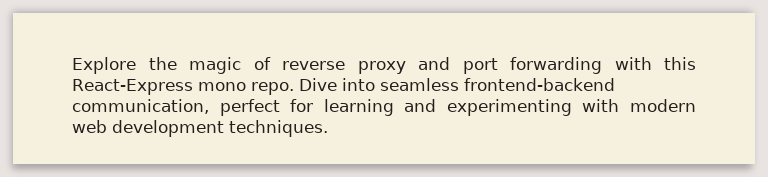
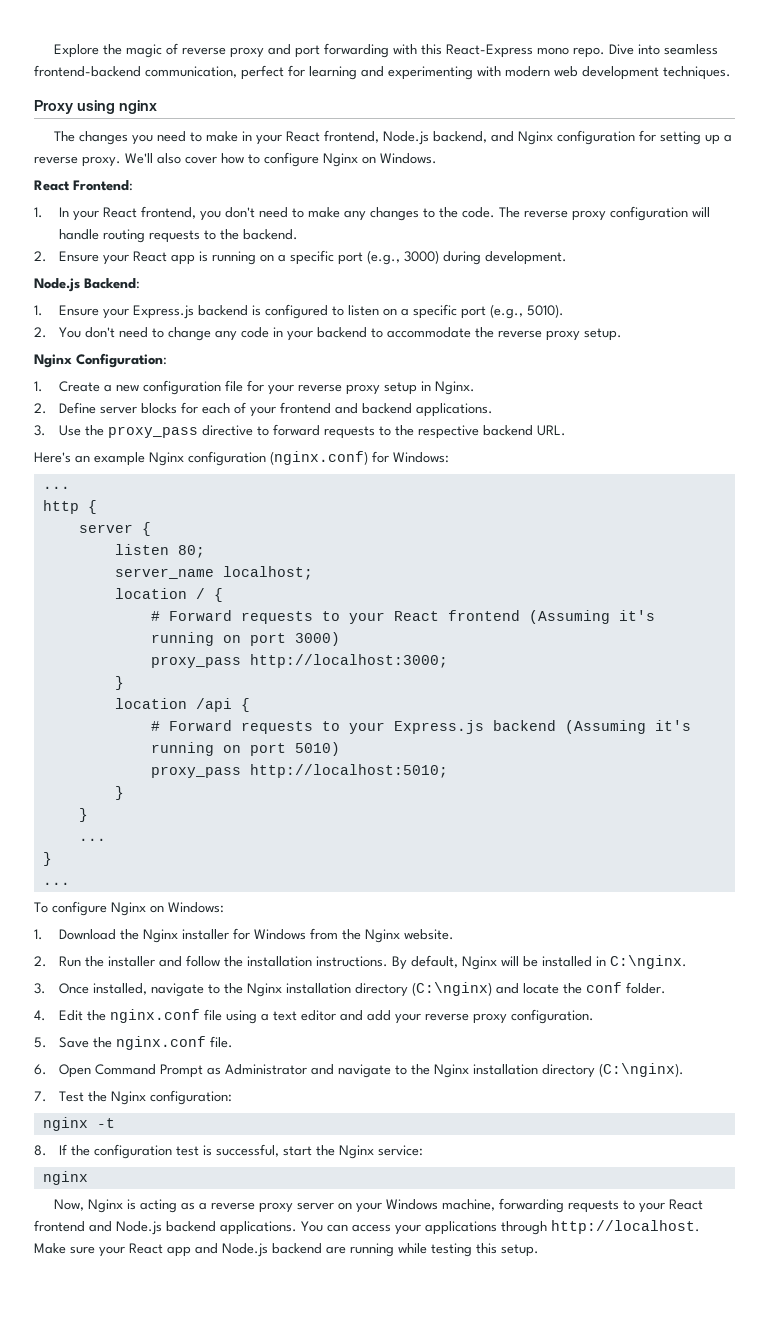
(328, 128) none -> [34,100,158,114] [53,130,732,145] [34,152,437,167] [34,180,133,191] [34,206,710,221] [58,229,298,243] [34,250,567,265] [34,278,140,292] [34,304,564,319] [34,327,622,341] [34,353,167,368] [34,380,475,395] [34,402,493,417] [34,424,566,439] [34,451,449,466] [42,486,70,489] [42,500,97,514] [78,522,151,536] [114,544,205,558] [114,566,313,580] [114,588,223,602] [150,610,655,624] [150,632,340,646] [150,654,448,668] [114,676,124,690] [114,698,250,712] [150,720,691,734] [150,742,340,756] [150,764,448,778] [114,786,124,800] [78,808,88,822] [78,838,106,841] [42,852,52,866] [42,882,70,885] [34,901,224,916] [34,928,454,943] [34,955,687,970] [34,982,666,997] [34,1009,594,1024] [34,1036,233,1050] [34,1063,684,1078] [34,1090,232,1105] [42,1117,115,1131] [34,1144,423,1159] [42,1171,88,1185] [53,1198,703,1213] [34,1220,700,1235] [34,1243,539,1257] // Proxy using nginx // The changes you need to make in your React frontend, Node.js backend, and Nginx configuration for setting up a reverse proxy. We'll also cover how to configure Nginx on Windows. // React Frontend: // 1. In your React frontend, you don't need to make any changes to the code. The reverse proxy configuration will handle routing requests to the backend. // 2. Ensure your React app is running on a specific port (e.g., 3000) during development. // Node.js Backend: // 1. Ensure your Express.js backend is configured to listen on a specific port (e.g., 5010). // 2. You don't need to change any code in your backend to accommodate the reverse proxy setup. // Nginx Configuration: // 1. Create a new configuration file for your reverse proxy setup in Nginx. // 2. Define server blocks for each of your frontend and backend applications. // 3. Use the proxy_pass directive to forward requests to the respective backend URL. // Here's an example Nginx configuration (nginx.conf) for Windows: // ... // http { // server { // listen 80; // server_name localhost; // location / { // # Forward requests to your React frontend (Assuming it's running on port 3000) // proxy_pass http://localhost:3000; // } // location /api { // # Forward requests to your Express.js backend (Assuming it's running on port 5010) // proxy_pass http://localhost:5010; // } // } // ... // } // ... // To configure Nginx on Windows: // 1. Download the Nginx installer for Windows from the Nginx website. // 2. Run the installer and follow the installation instructions. By default, Nginx will be installed in C:\nginx. // 3. Once installed, navigate to the Nginx installation directory (C:\nginx) and locate the conf folder. // 4. Edit the nginx.conf file using a text editor and add your reverse proxy configuration. // 5. Save the nginx.conf file. // 6. Open Command Prompt as Administrator and navigate to the Nginx installation directory (C:\nginx). // 7. Test the Nginx configuration: // nginx -t // 8. If the configuration test is successful, start the Nginx service: // nginx // Now, Nginx is acting as a reverse proxy server on your Windows machine, forwarding requests to your React frontend and Node.js backend applications. You can access your applications through http://localhost. Make sure your React app and Node.js backend are running while testing this setup.

